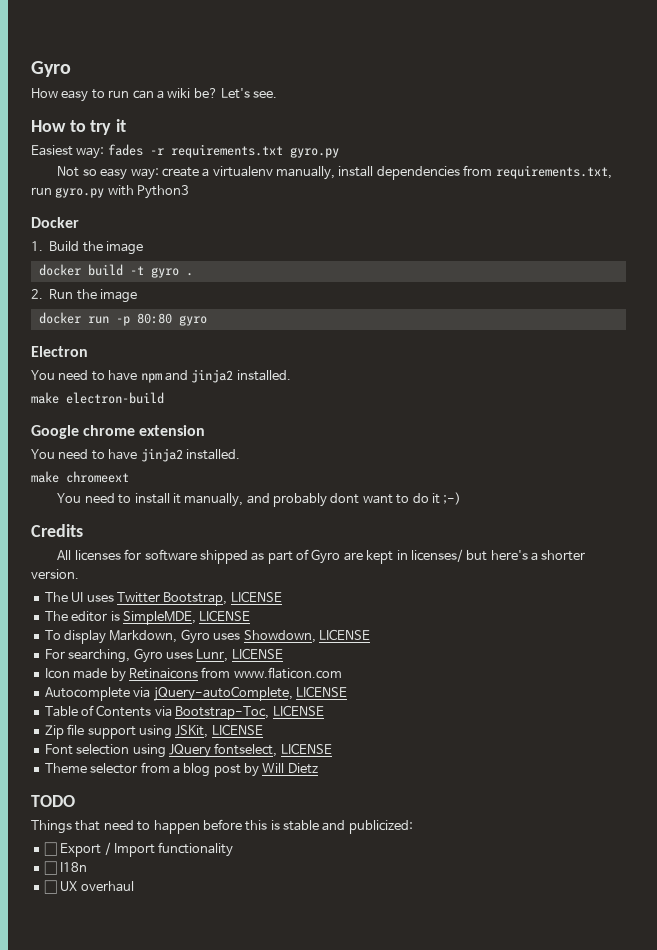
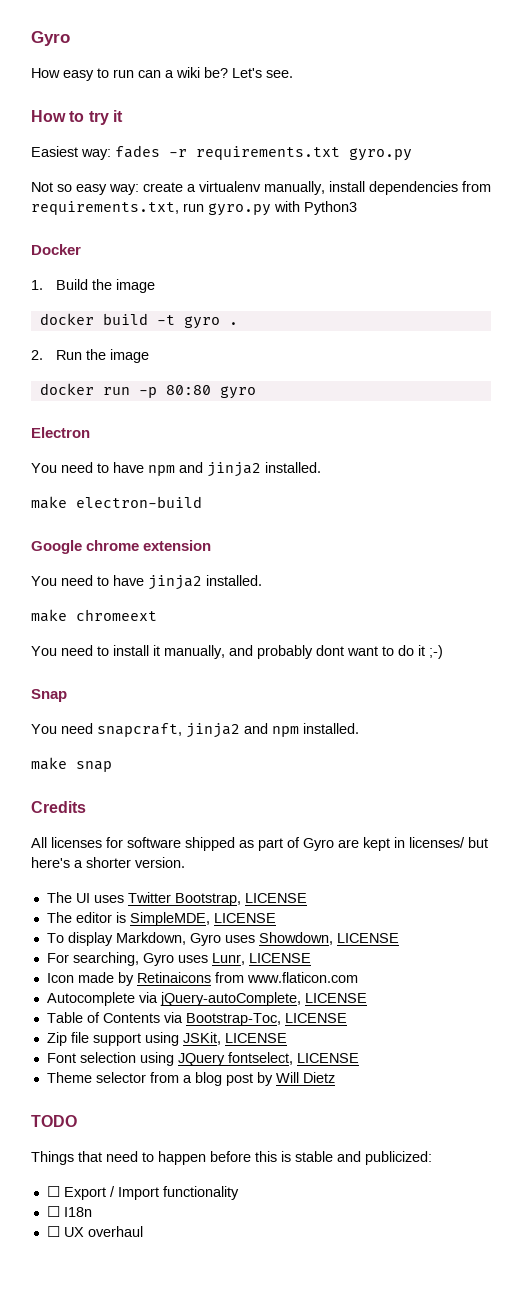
(462, 498) none -> [31,689,67,702] [31,723,359,738] [31,757,112,772] // Snap // You need snapcraft, jinja2 and npm installed. // make snap

